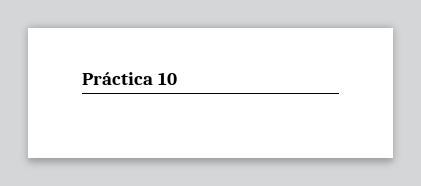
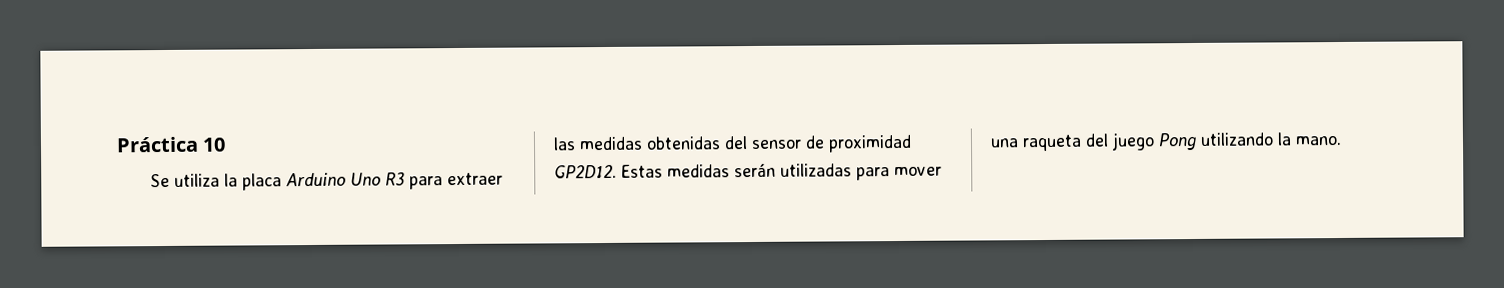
(177, 78) none -> [150,172,504,191] [553,134,912,153] [554,163,942,181] [990,132,1342,152] // Se utiliza la placa Arduino Uno R3 para extraer las medidas obtenidas del sensor de proximidad GP2D12. Estas medidas serán utilizadas para mover una raqueta del juego Pong utilizando la mano.

